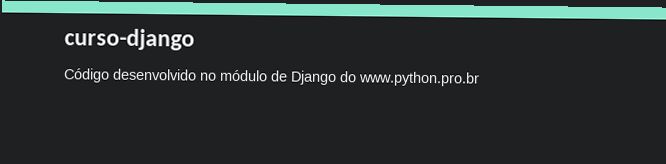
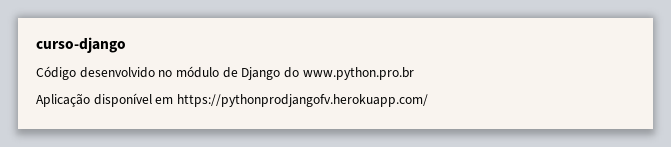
(480, 79) none -> [36,93,428,107] // Aplicação disponível em https://pythonprodjangofv.herokuapp.com/

